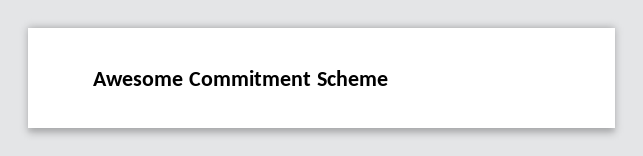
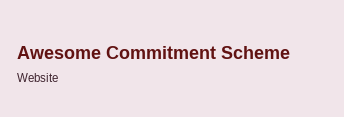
(388, 78) none -> [17,73,58,82] // Website

